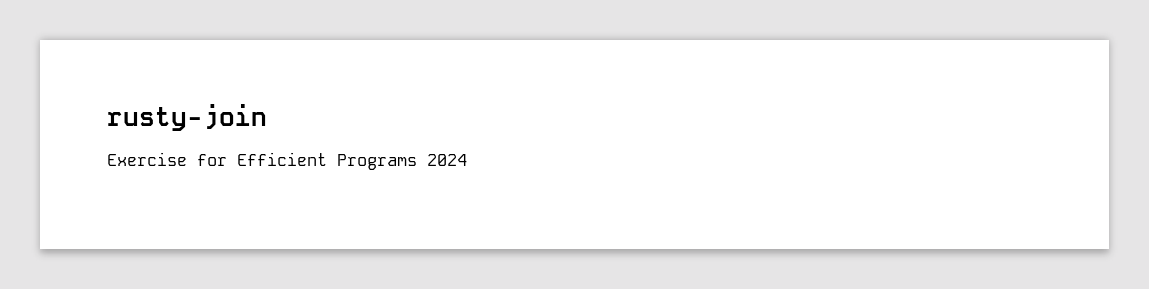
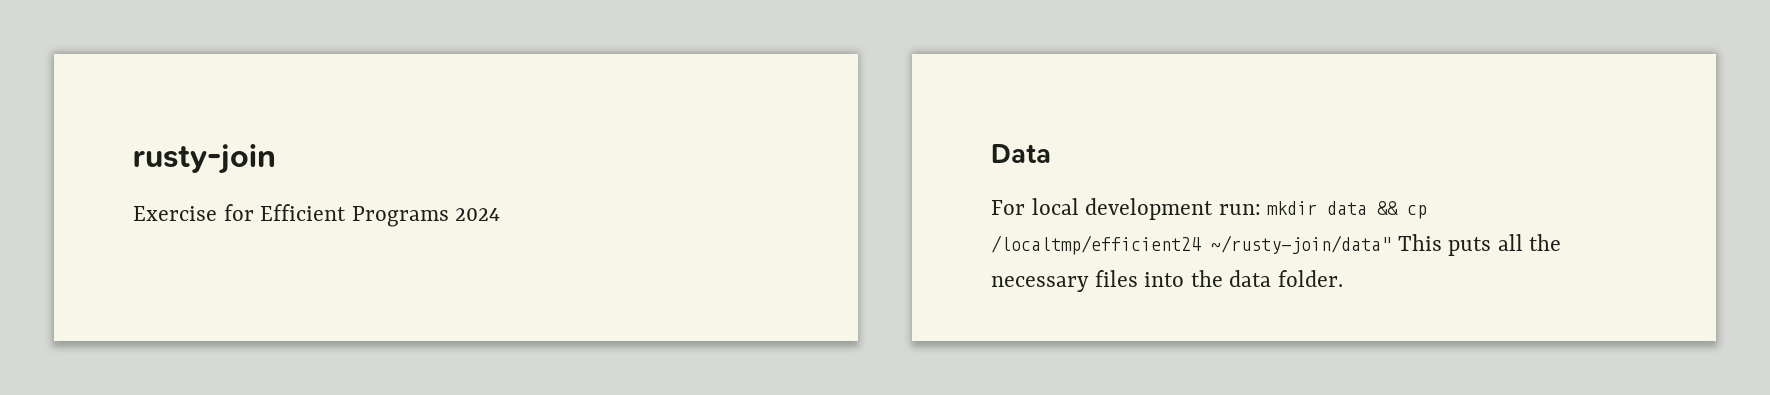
(467, 160) none -> [991,144,1051,163] [991,198,1428,220] [991,234,1562,256] [991,270,1344,292] // Data // For local development run: mkdir data && cp /localtmp/efficient24 ~/rusty-join/data" This puts all the necessary files into the data folder.

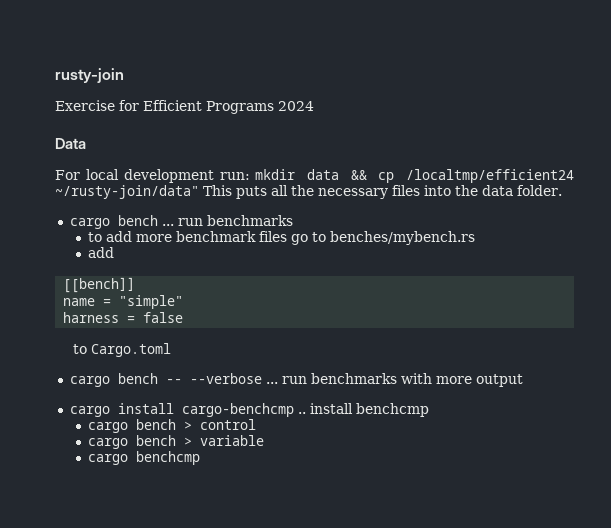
(1344, 278) none -> [69,215,293,229] [88,231,476,245] [88,247,115,258] [63,277,136,293] [63,295,184,309] [63,312,184,323] [73,343,172,357] [69,373,523,387] [69,403,429,417] [88,419,257,433] [88,435,265,449] [88,451,201,465] // cargo bench ... run benchmarks // to add more benchmark files go to benches/mybench.rs // add // [[bench]] // name = "simple" // harness = false // to Cargo.toml // cargo bench -- --verbose ... run benchmarks with more output // cargo install cargo-benchcmp .. install benchcmp // cargo bench > control // cargo bench > variable // cargo benchcmp

